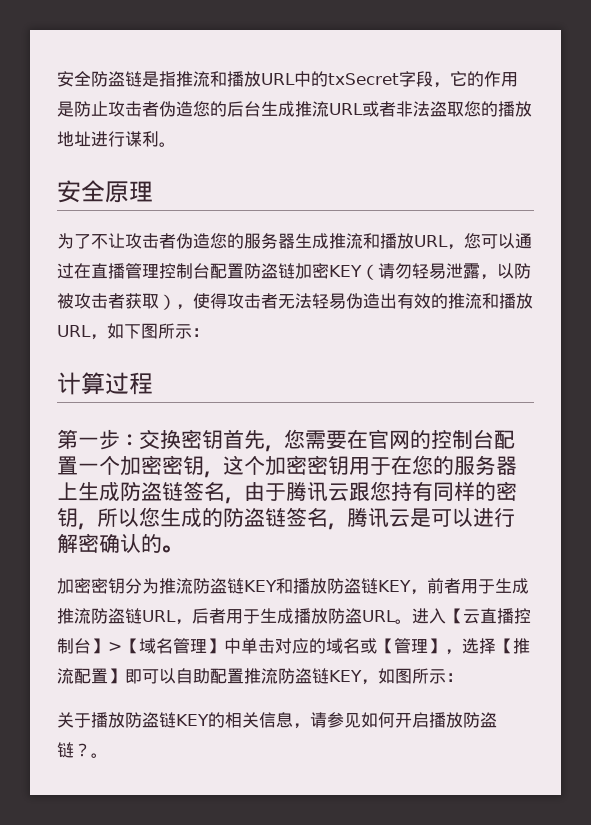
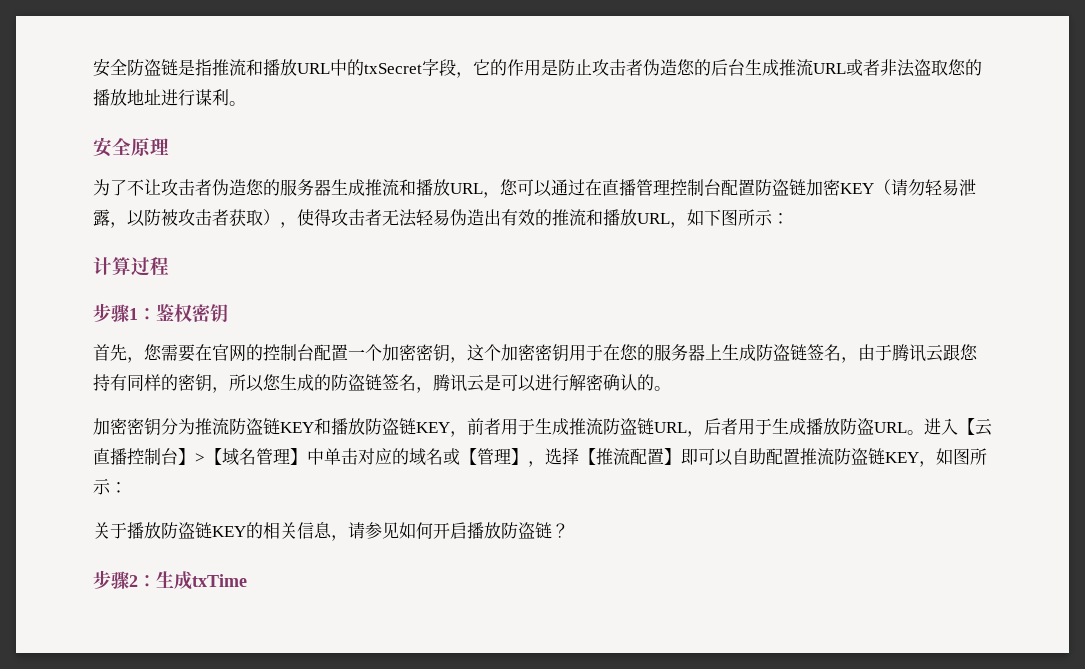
[57,429,223,450] 第一步：交换密钥 -> [93,303,228,322] 步骤1：鉴权密钥 //
[91,753,108,758] 。 -> [93,570,247,590] // 步骤2：生成txTime

